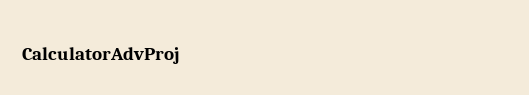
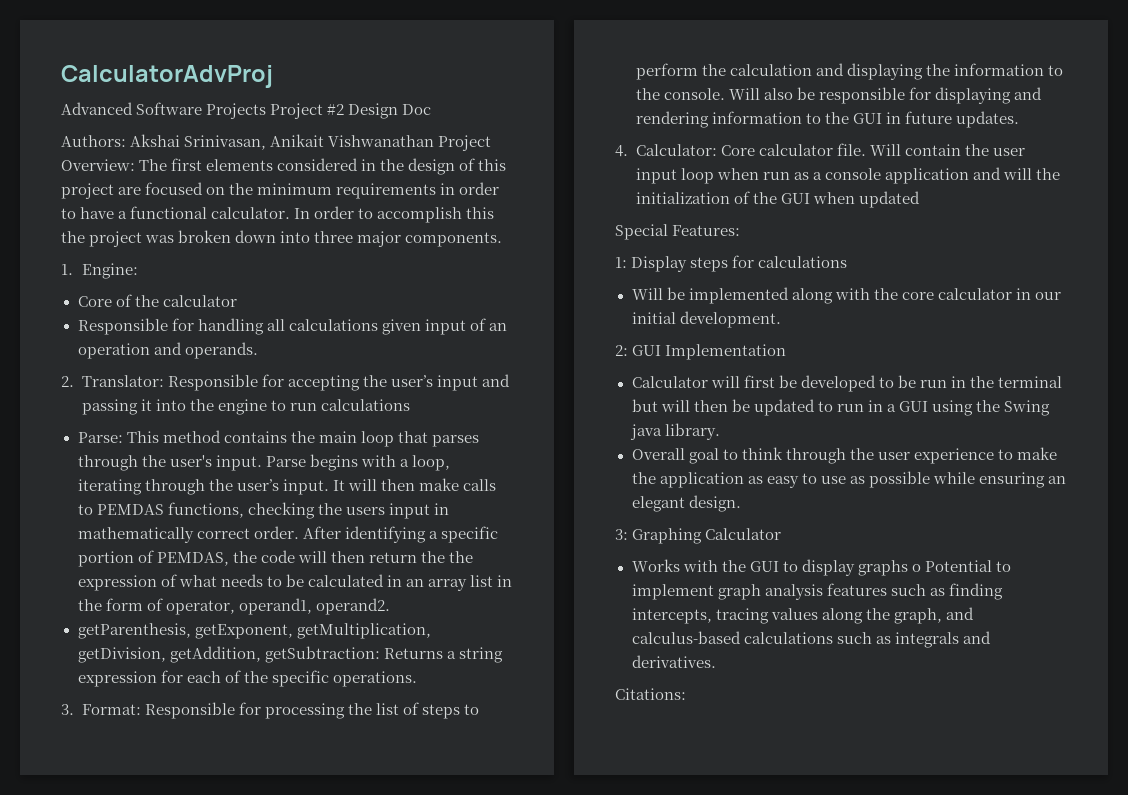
(180, 55) none -> [61,102,432,119] [61,134,492,151] [61,158,507,175] [61,182,500,199] [61,206,495,223] [61,230,503,247] [61,263,138,279] [77,294,237,307] [77,318,507,335] [77,342,258,359] [61,374,511,391] [81,399,411,415] [77,430,479,447] [77,454,450,471] [77,478,496,495] [77,502,449,519] [77,526,498,543] [77,550,473,567] [77,574,513,591] [77,598,390,615] [77,623,431,639] [77,646,503,663] [77,670,417,687] [61,702,480,719] [635,63,1064,80] [635,87,1043,104] [635,111,1020,128] [615,143,1026,157] [635,167,1061,184] [635,191,920,208] [615,224,741,240] [615,255,848,272] [631,287,1061,304] [631,311,781,328] [615,344,787,360] [631,375,1062,392] [631,399,1051,416] [629,423,720,440] [631,447,1057,464] [631,471,1066,488] [631,495,741,512] [615,528,782,544] [631,559,1011,576] [631,583,1003,600] [631,607,974,624] [631,631,991,648] [631,655,716,668] [615,688,686,700] // Advanced Software Projects Project #2 Design Doc // Authors: Akshai Srinivasan, Anikait Vishwanathan Project Overview: The first elements considered in the design of this project are focused on the minimum requirements in order to have a functional calculator. In order to accomplish this the project was broken down into three major components. // 1. Engine: // Core of the calculator // Responsible for handling all calculations given input of an operation and operands. // 2. Translator: Responsible for accepting the user’s input and passing it into the engine to run calculations // Parse: This method contains the main loop that parses through the user's input. Parse begins with a loop, iterating through the user’s input. It will then make calls to PEMDAS functions, checking the users input in mathematically correct order. After identifying a specific portion of PEMDAS, the code will then return the the expression of what needs to be calculated in an array list in the form of operator, operand1, operand2. // getParenthesis, getExponent, getMultiplication, getDivision, getAddition, getSubtraction: Returns a string expression for each of the specific operations. // 3. Format: Responsible for processing the list of steps to perform the calculation and displaying the information to the console. Will also be responsible for displaying and rendering information to the GUI in future updates. // 4. Calculator: Core calculator file. Will contain the user input loop when run as a console application and will the initialization of the GUI when updated // Special Features: // 1: Display steps for calculations // Will be implemented along with the core calculator in our initial development. // 2: GUI Implementation // Calculator will first be developed to be run in the terminal but will then be updated to run in a GUI using the Swing java library. // Overall goal to think through the user experience to make the application as easy to use as possible while ensuring an elegant design. // 3: Graphing Calculator // Works with the GUI to display graphs o Potential to implement graph analysis features such as finding intercepts, tracing values along the graph, and calculus-based calculations such as integrals and derivatives. // Citations:

